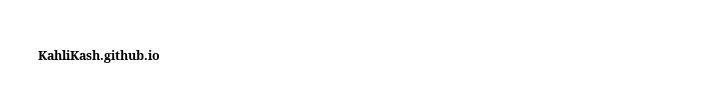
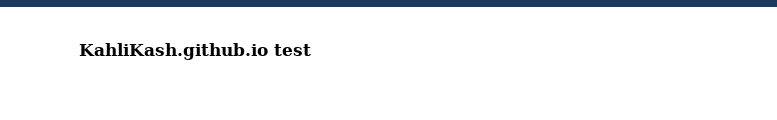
(160, 56) none -> [274,44,311,56] test

